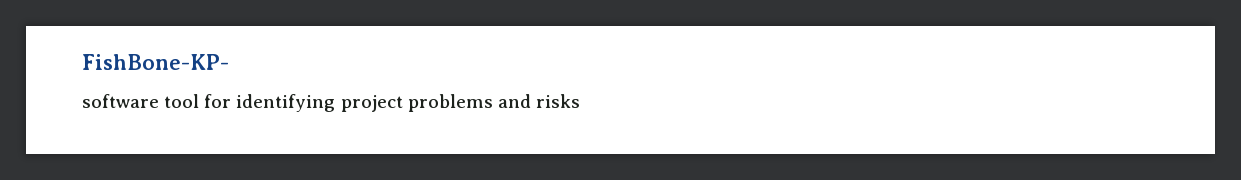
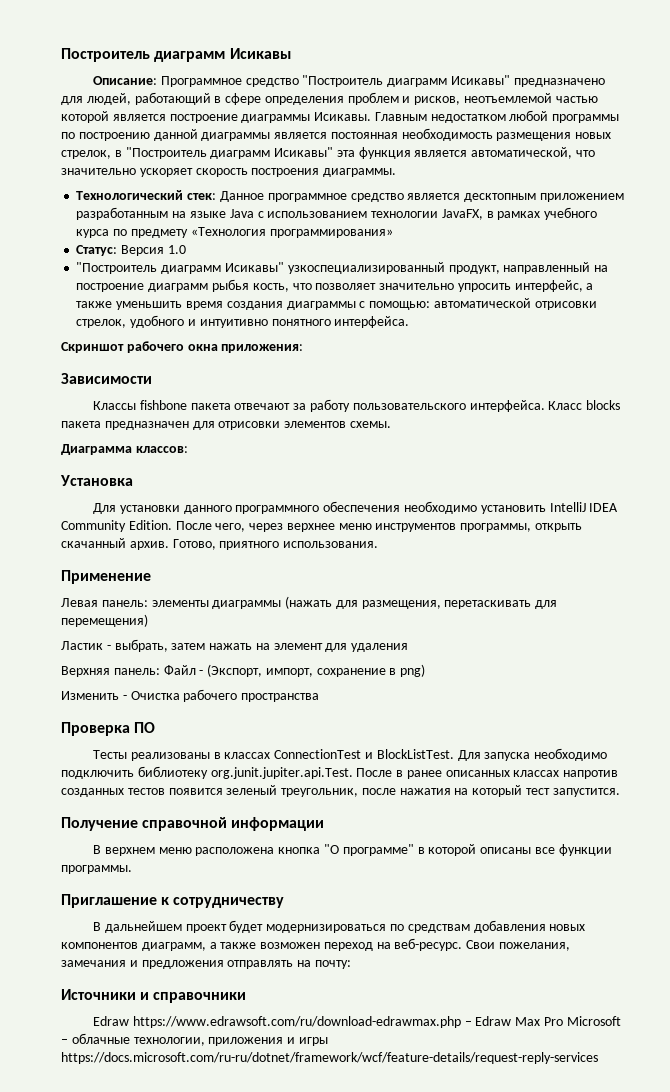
[82,54,229,70] [82,94,580,112] FishBone-KP- // software tool for identifying project problems and risks -> [61,48,291,62] [93,75,605,87] [61,92,598,105] [61,110,620,123] [61,128,612,141] [61,147,596,159] [61,168,397,177] [76,190,624,202] [76,207,598,220] [76,227,393,238] [76,245,186,256] [76,262,609,274] [76,279,594,292] [76,298,597,310] [76,315,410,328] [61,341,304,353] [61,373,152,384] [93,399,621,412] [61,421,391,430] [61,444,188,455] [60,475,133,486] [93,501,619,514] [61,520,583,532] [61,538,379,550] [61,570,151,584] [61,596,558,609] [61,614,148,627] [61,639,409,652] [61,664,426,677] [61,689,320,702] [61,722,156,736] [93,748,608,761] [61,766,619,779] [61,785,620,797] [61,817,325,831] [93,844,612,856] [61,865,132,874] [61,894,285,908] [93,920,586,933] [61,938,571,951] [61,960,351,969] [61,989,247,1003] [93,1016,621,1028] [61,1033,328,1046] [61,1052,598,1064] Построитель диаграмм Исикавы // Описание: Программное средство "Построитель диаграмм Исикавы" предназначено для людей, работающий в сфере определения проблем и рисков, неотъемлемой частью которой является построение диаграммы Исикавы. Главным недостатком любой программы по построению данной диаграммы является постоянная необходимость размещения новых стрелок, в "Построитель диаграмм Исикавы" эта функция является автоматической, что значительно ускоряет скорость построения диаграммы. // Технологический стек: Данное программное средство является десктопным приложением разработанным на языке Java с использованием технологии JavaFX, в рамках учебного курса по предмету «Технология программирования» // Статус: Версия 1.0 // "Построитель диаграмм Исикавы" узкоспециализированный продукт, направленный на построение диаграмм рыбья кость, что позволяет значительно упросить интерфейс, а также уменьшить время создания диаграммы с помощью: автоматической отрисовки стрелок, удобного и интуитивно понятного интерфейса. // Скриншот рабочего окна приложения: // Зависимости // Классы fishbone пакета отвечают за работу пользовательского интерфейса. Класс blocks пакета предназначен для отрисовки элементов схемы. // Диаграмма классов: // Установка // Для установки данного программного обеспечения необходимо установить IntelliJ IDEA Community Edition. После чего, через верхнее меню инструментов программы, открыть скачанный архив. Готово, приятного использования. // Применение // Левая панель: элементы диаграммы (нажать для размещения, перетаскивать для перемещения) // Ластик - выбрать, затем нажать на элемент для удаления // Верхняя панель: Файл - (Экспорт, импорт, сохранение в png) // Изменить - Очистка рабочего пространства // Проверка ПО // Тесты реализованы в классах ConnectionTest и BlockListTest. Для запуска необходимо подключить библиотеку org.junit.jupiter.api.Test. После в ранее описанных классах напротив созданных тестов появится зеленый треугольник, после нажатия на который тест запустится. // Получение справочной информации // В верхнем меню расположена кнопка "О программе" в которой описаны все функции программы. // Приглашение к сотрудничеству // В дальнейшем проект будет модернизироваться по средствам добавления новых компонентов диаграмм, а также возможен переход на веб-ресурс. Свои пожелания, замечания и предложения отправлять на почту: // Источники и справочники // Edraw https://www.edrawsoft.com/ru/download-edrawmax.php – Edraw Max Pro Microsoft – облачные технологии, приложения и игры https://docs.microsoft.com/ru-ru/dotnet/framework/wcf/feature-details/request-reply-services

